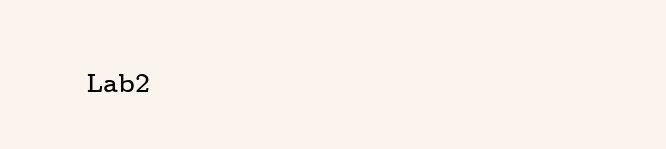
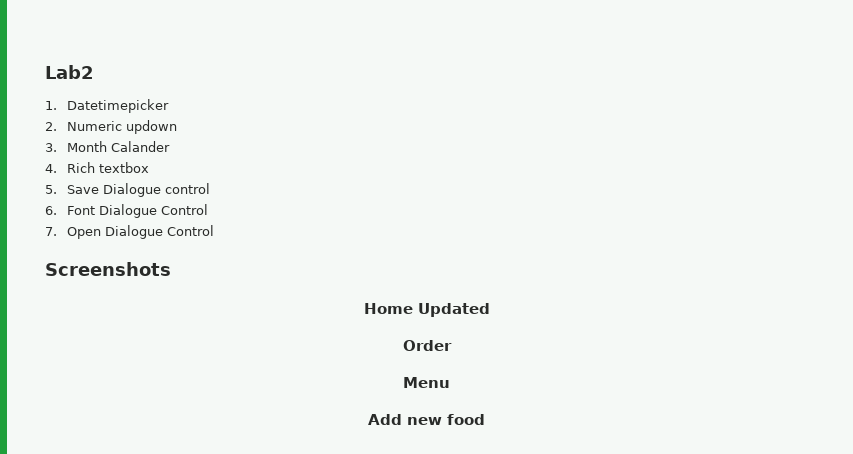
(150, 83) none -> [45,99,170,113] [45,120,178,134] [45,141,171,152] [45,162,150,173] [45,183,211,197] [45,204,209,218] [45,225,215,239] [45,262,171,276] [363,303,490,317] [402,340,452,351] [403,377,450,388] [368,414,485,425] // 1. Datetimepicker // 2. Numeric updown // 3. Month Calander // 4. Rich textbox // 5. Save Dialogue control // 6. Font Dialogue Control // 7. Open Dialogue Control // Screenshots // Home Updated // Order // Menu // Add new food

